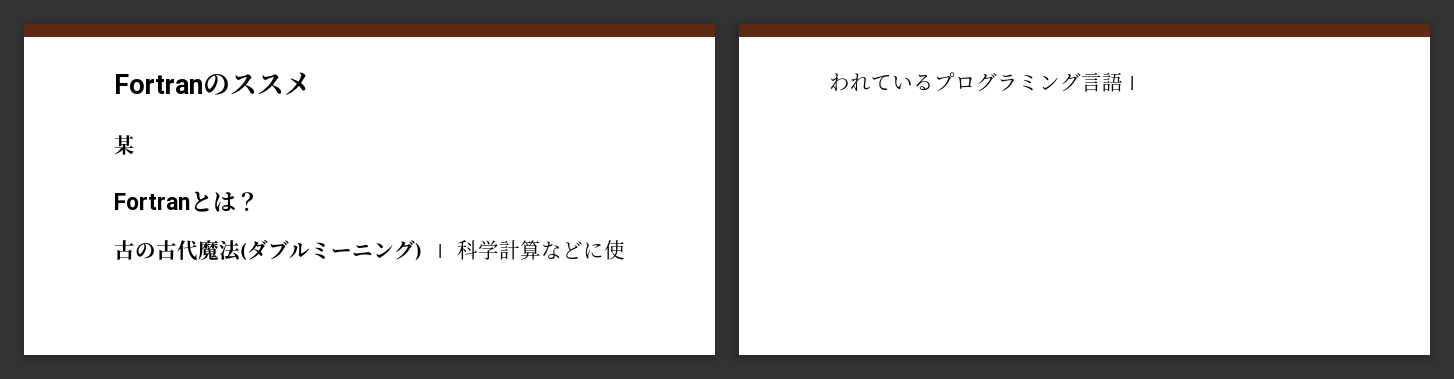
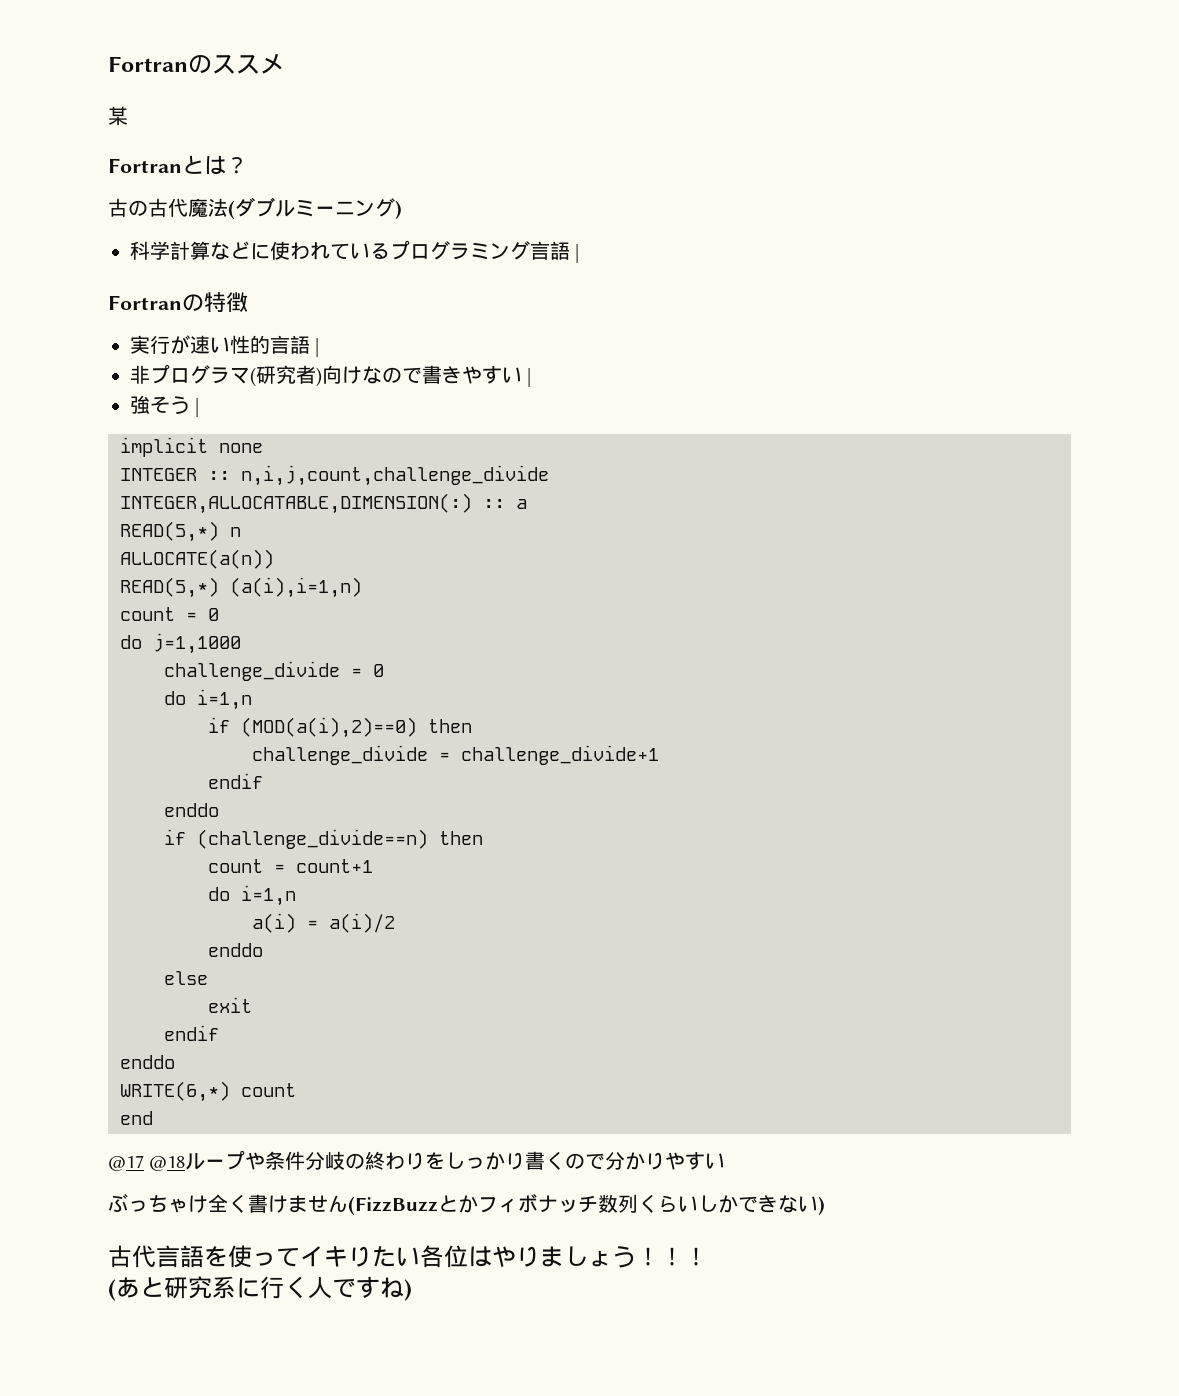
[437,244,442,258] | -> (402, 210) //
(1134, 83) none -> [108,292,248,313] [130,335,320,357] [130,364,532,387] [130,395,200,417] [120,437,263,457] [120,465,549,486] [120,493,527,514] [120,521,241,542] [120,549,274,569] [120,577,362,598] [120,607,219,621] [120,633,241,654] [164,661,384,681] [164,689,252,710] [208,717,472,738] [252,745,659,765] [208,773,263,789] [164,803,219,817] [164,829,483,849] [208,859,373,873] [208,885,296,906] [252,913,395,933] [208,943,263,957] [164,971,208,985] [208,997,252,1013] [164,1025,219,1041] [120,1055,175,1069] [120,1081,296,1102] [120,1111,153,1125] [108,1150,726,1171] [108,1193,825,1216] [108,1245,708,1268] [108,1276,412,1301] // Fortranの特徴 // 実行が速い性的言語 | // 非プログラマ(研究者)向けなので書きやすい | // 強そう | // implicit none // INTEGER :: n,i,j,count,challenge_divide // INTEGER,ALLOCATABLE,DIMENSION(:) :: a // READ(5,*) n // ALLOCATE(a(n)) // READ(5,*) (a(i),i=1,n) // count = 0 // do j=1,1000 // challenge_divide = 0 // do i=1,n // if (MOD(a(i),2)==0) then // challenge_divide = challenge_divide+1 // endif // enddo // if (challenge_divide==n) then // count = count+1 // do i=1,n // a(i) = a(i)/2 // enddo // else // exit // endif // enddo // WRITE(6,*) count // end // @17 @18ループや条件分岐の終わりをしっかり書くので分かりやすい // ぶっちゃけ全く書けません(FizzBuzzとかフィボナッチ数列くらいしかできない) // 古代言語を使ってイキりたい各位はやりましょう！！！ // (あと研究系に行く人ですね)

